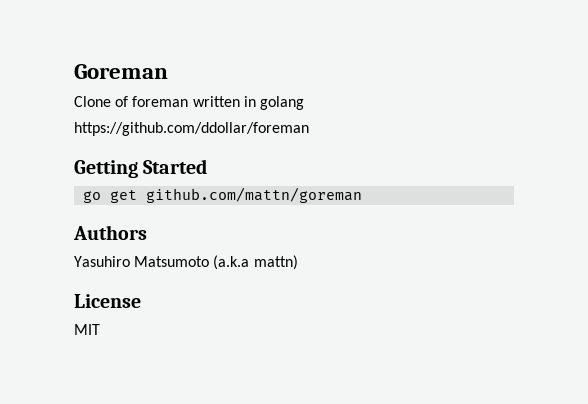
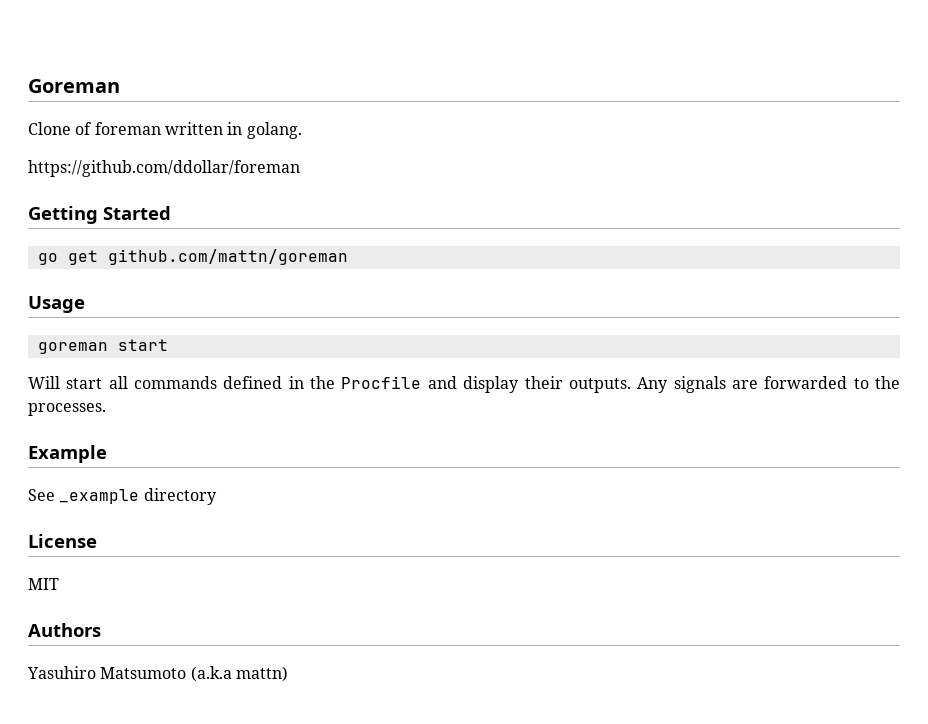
[259,96,304,110] golang -> [246,122,302,139] golang.
(363, 195) none -> [28,296,85,313] [37,339,168,354] [28,376,901,393] [28,403,106,416] [28,445,107,463] [28,488,217,505] [28,534,97,548] [28,578,59,590] // Usage // goreman start // Will start all commands defined in the Procfile and display their outputs. Any signals are forwarded to the processes. // Example // See _example directory // License // MIT
[74,294,141,308] [74,324,100,335] // License // MIT -> (288, 674) none

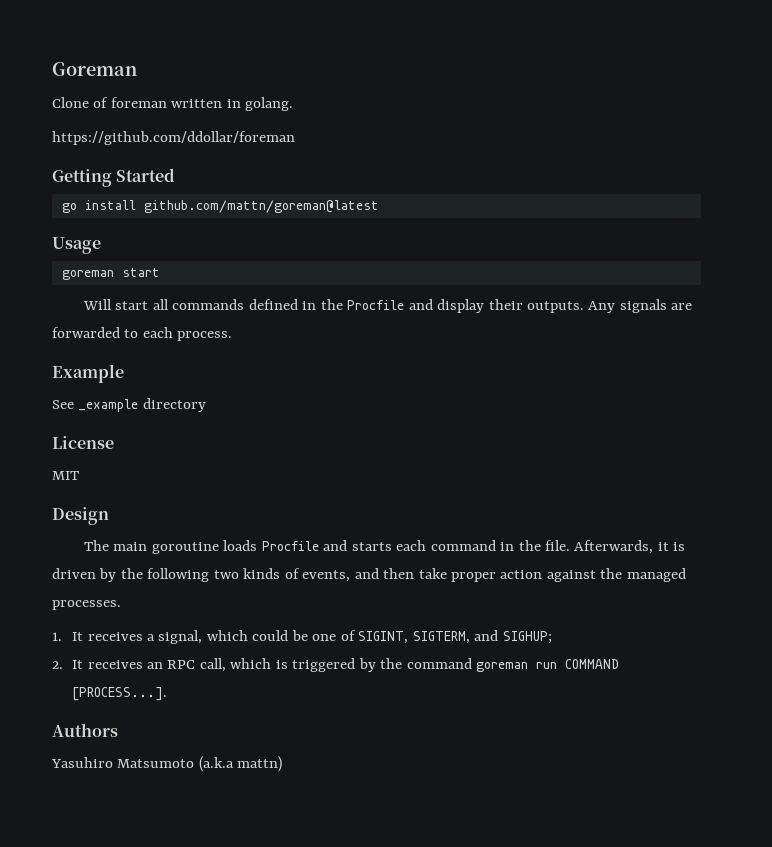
[67,249,348,265] get github.com/mattn/goreman -> [84,200,379,213] install github.com/mattn/goreman@latest
[875,376,901,389] [28,403,106,416] the processes. -> [142,327,233,341] each process.
(59, 584) none -> [52,507,109,525] [83,540,686,554] [52,568,686,582] [52,600,121,610] [52,630,552,644] [52,658,620,672] [72,687,168,701] // Design // The main goroutine loads Procfile and starts each command in the file. Afterwards, it is driven by the following two kinds of events, and then take proper action against the managed processes. // 1. It receives a signal, which could be one of SIGINT, SIGTERM, and SIGHUP; // 2. It receives an RPC call, which is triggered by the command goreman run COMMAND [PROCESS...].

